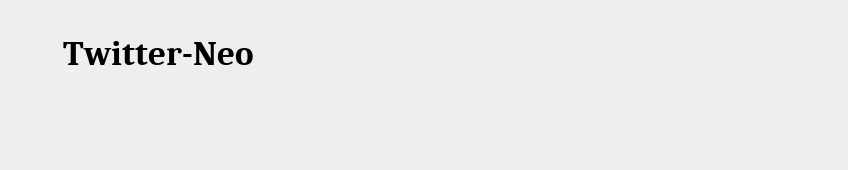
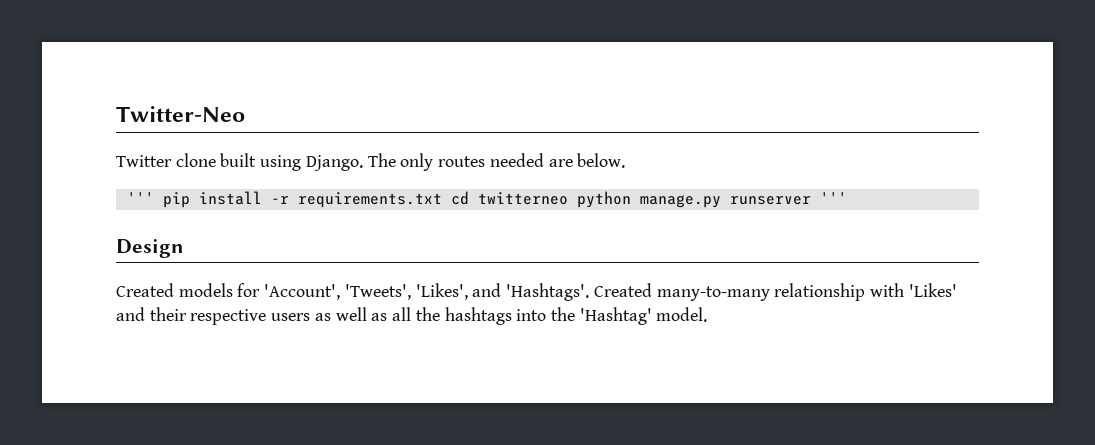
(254, 53) none -> [116,153,626,171] [126,191,847,208] [116,239,184,258] [116,283,957,301] [116,307,708,325] // Twitter clone built using Django. The only routes needed are below. // ''' pip install -r requirements.txt cd twitterneo python manage.py runserver ''' // Design // Created models for 'Account', 'Tweets', 'Likes', and 'Hashtags'. Created many-to-many relationship with 'Likes' and their respective users as well as all the hashtags into the 'Hashtag' model.

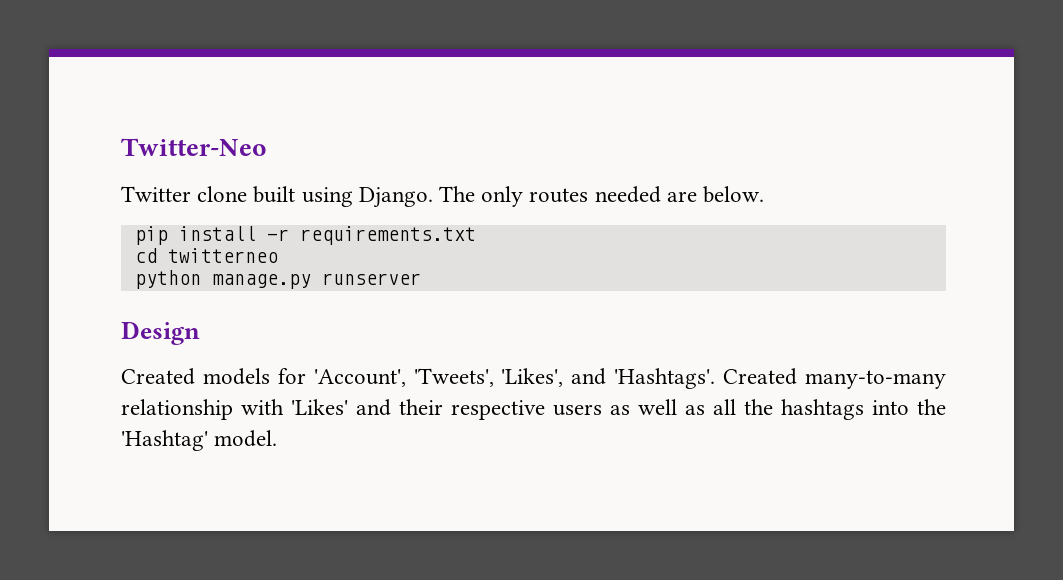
[126,192,154,204] ''' -> (765, 194) none
(442, 200) none -> (476, 235) //
(568, 198) none -> (278, 255) //
[819,192,847,204] ''' -> (421, 279) none

